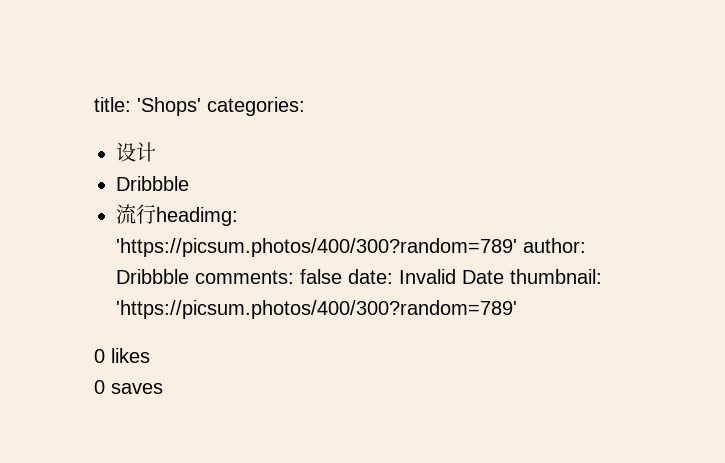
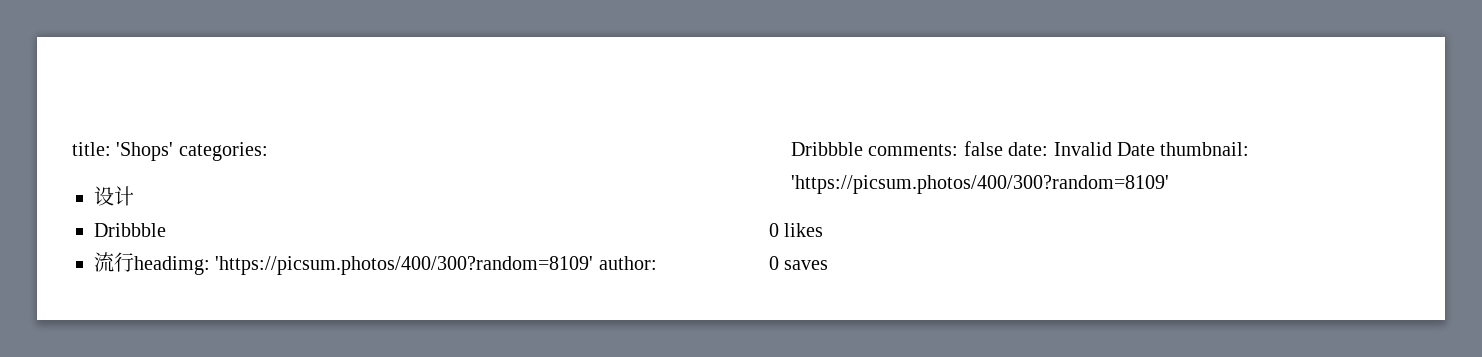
[116,238,517,257] 'https://picsum.photos/400/300?random=789' -> [215,256,594,275] 'https://picsum.photos/400/300?random=8109'
[116,300,517,319] 'https://picsum.photos/400/300?random=789' -> [791,175,1169,194] 'https://picsum.photos/400/300?random=8109'

